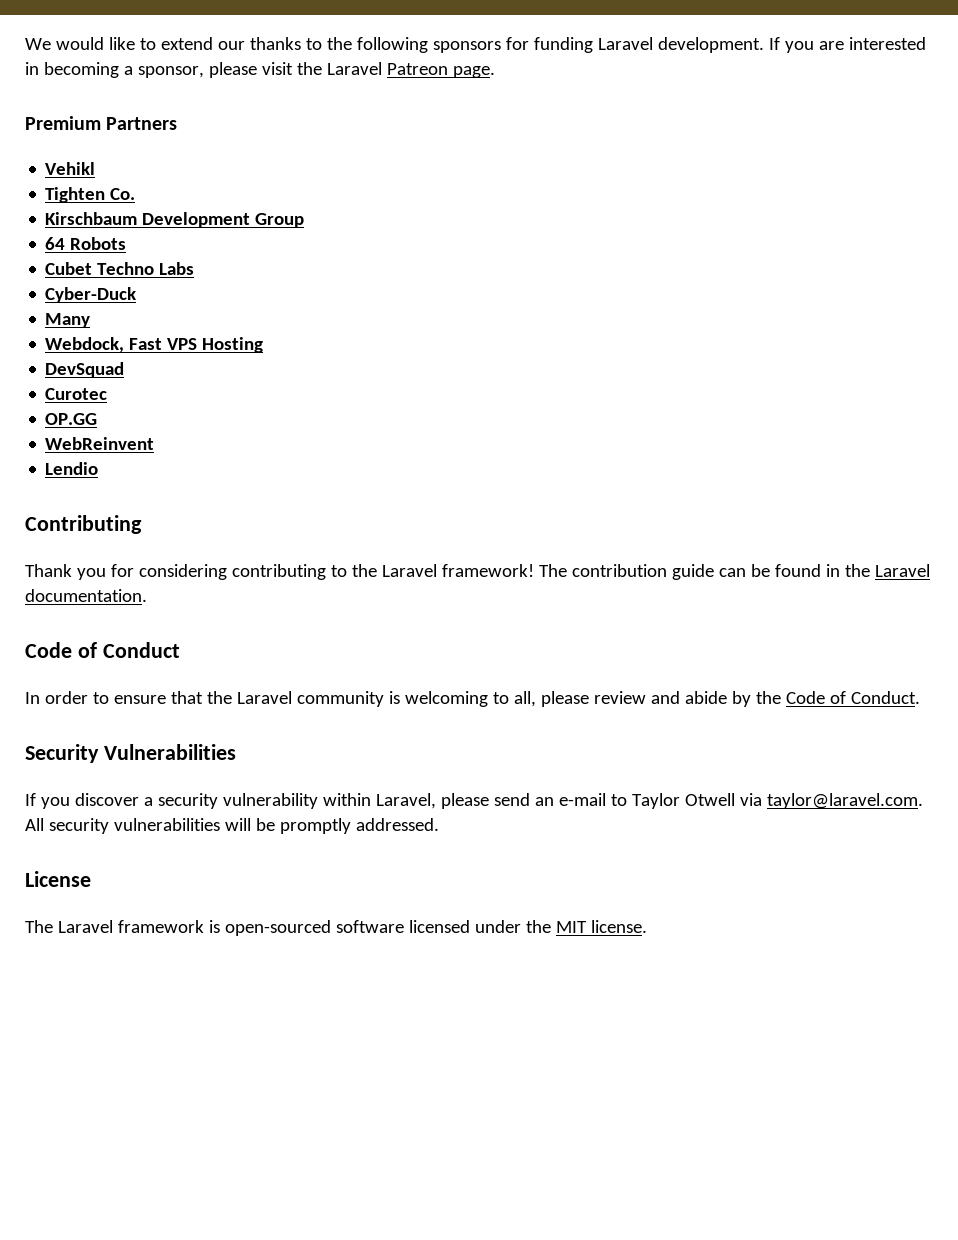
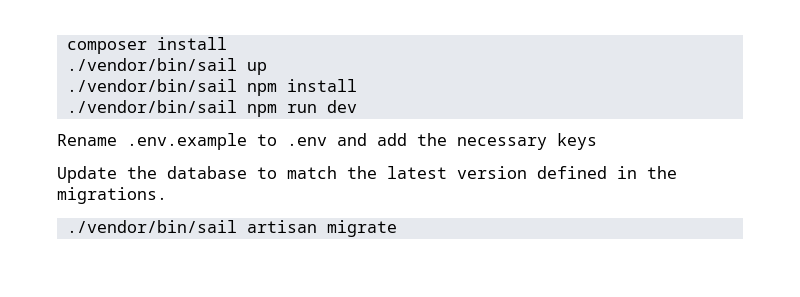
[25,37,926,53] [25,62,495,78] [25,116,178,130] [45,162,96,175] [45,187,136,203] [45,212,305,228] [45,237,127,250] [45,262,195,275] [45,287,137,303] [45,313,91,328] [45,337,264,353] [45,362,125,378] [45,388,108,400] [45,413,98,425] [45,437,155,450] [45,462,99,475] [25,515,142,534] [25,564,930,580] [25,589,147,602] [25,642,180,658] [25,691,920,707] [25,744,236,763] [25,793,923,809] [25,818,439,834] [25,871,91,887] [25,920,647,936] We would like to extend our thanks to the following sponsors for funding Laravel development. If you are interested in becoming a sponsor, please visit the Laravel Patreon page. // Premium Partners // Vehikl // Tighten Co. // Kirschbaum Development Group // 64 Robots // Cubet Techno Labs // Cyber-Duck // Many // Webdock, Fast VPS Hosting // DevSquad // Curotec // OP.GG // WebReinvent // Lendio // Contributing // Thank you for considering contributing to the Laravel framework! The contribution guide can be found in the Laravel documentation. // Code of Conduct // In order to ensure that the Laravel community is welcoming to all, please review and abide by the Code of Conduct. // Security Vulnerabilities // If you discover a security vulnerability within Laravel, please send an e-mail to Taylor Otwell via taylor@laravel.com. All security vulnerabilities will be promptly addressed. // License // The Laravel framework is open-sourced software licensed under the MIT license. -> [66,37,227,54] [66,58,267,75] [66,79,357,96] [66,100,357,117] [57,133,597,150] [57,166,677,183] [57,187,167,204] [66,220,397,237] composer install // ./vendor/bin/sail up // ./vendor/bin/sail npm install // ./vendor/bin/sail npm run dev // Rename .env.example to .env and add the necessary keys // Update the database to match the latest version defined in the migrations. // ./vendor/bin/sail artisan migrate

